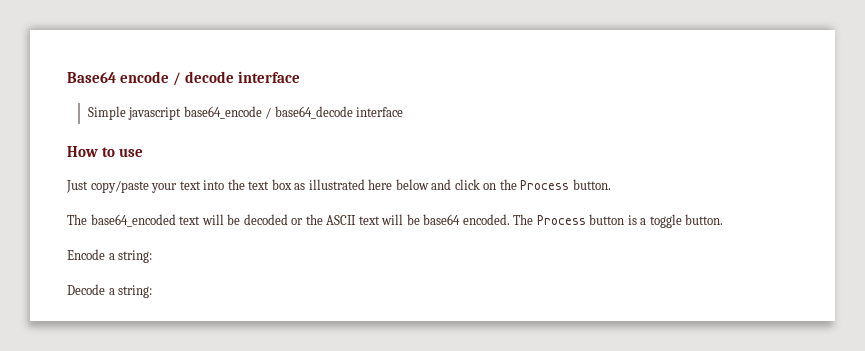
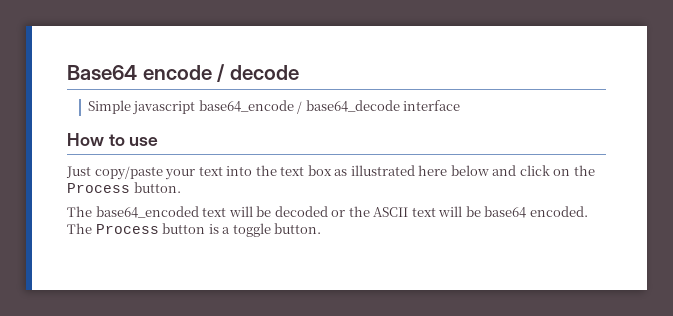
[238,71,301,83] interface -> (299, 72) none
[67,249,153,263] [67,284,153,298] // Encode a string: // Decode a string: -> (322, 228) none

